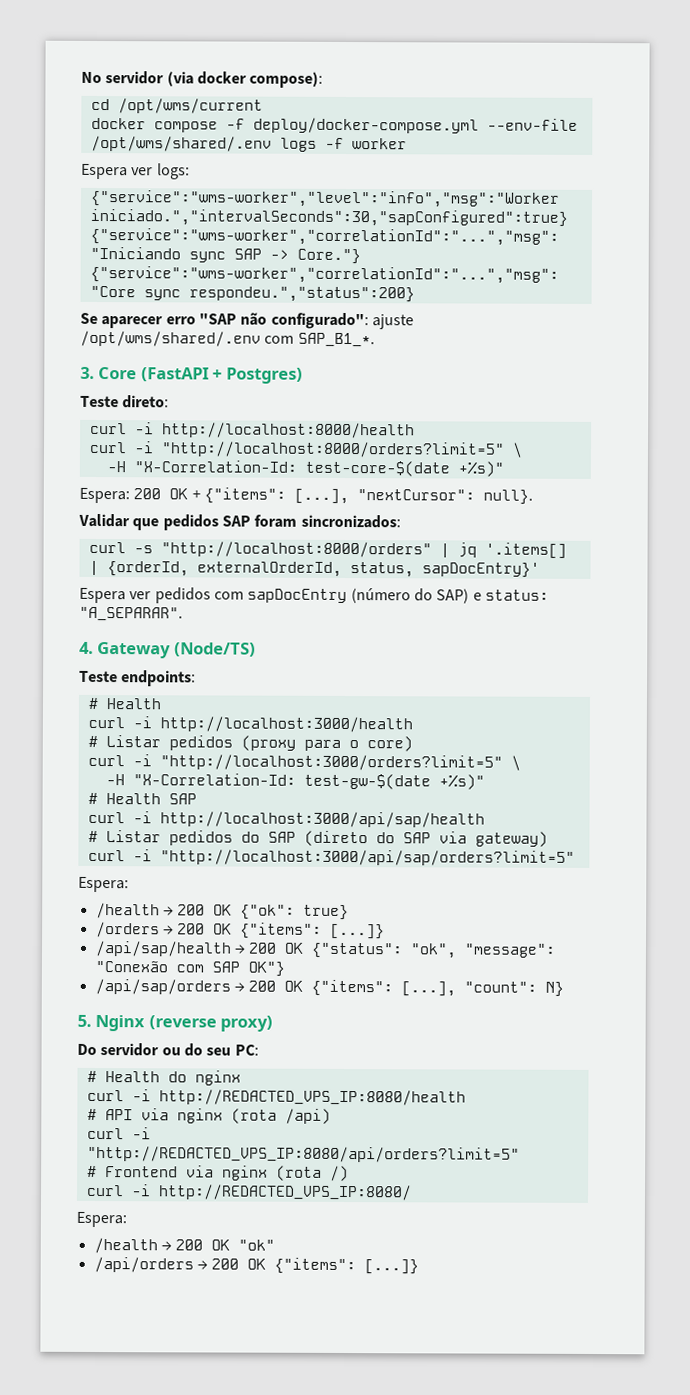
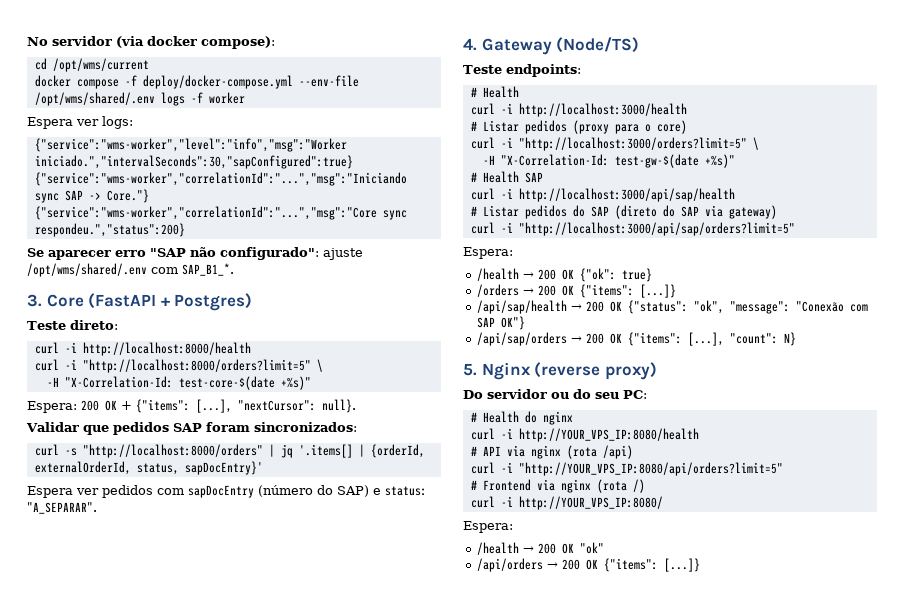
[158,1089,466,1106] http://REDACTED_VPS_IP:8080/health -> [518,428,699,442] http://YOUR_VPS_IP:8080/health
[86,1145,520,1163] "http://REDACTED_VPS_IP:8080/api/orders?limit=5" -> [518,462,783,476] "http://YOUR_VPS_IP:8080/api/orders?limit=5"
[157,1184,412,1201] http://REDACTED_VPS_IP:8080/ -> [518,496,663,510] http://YOUR_VPS_IP:8080/

